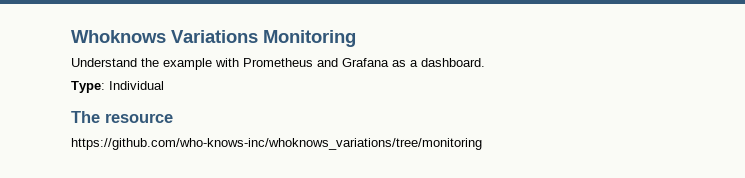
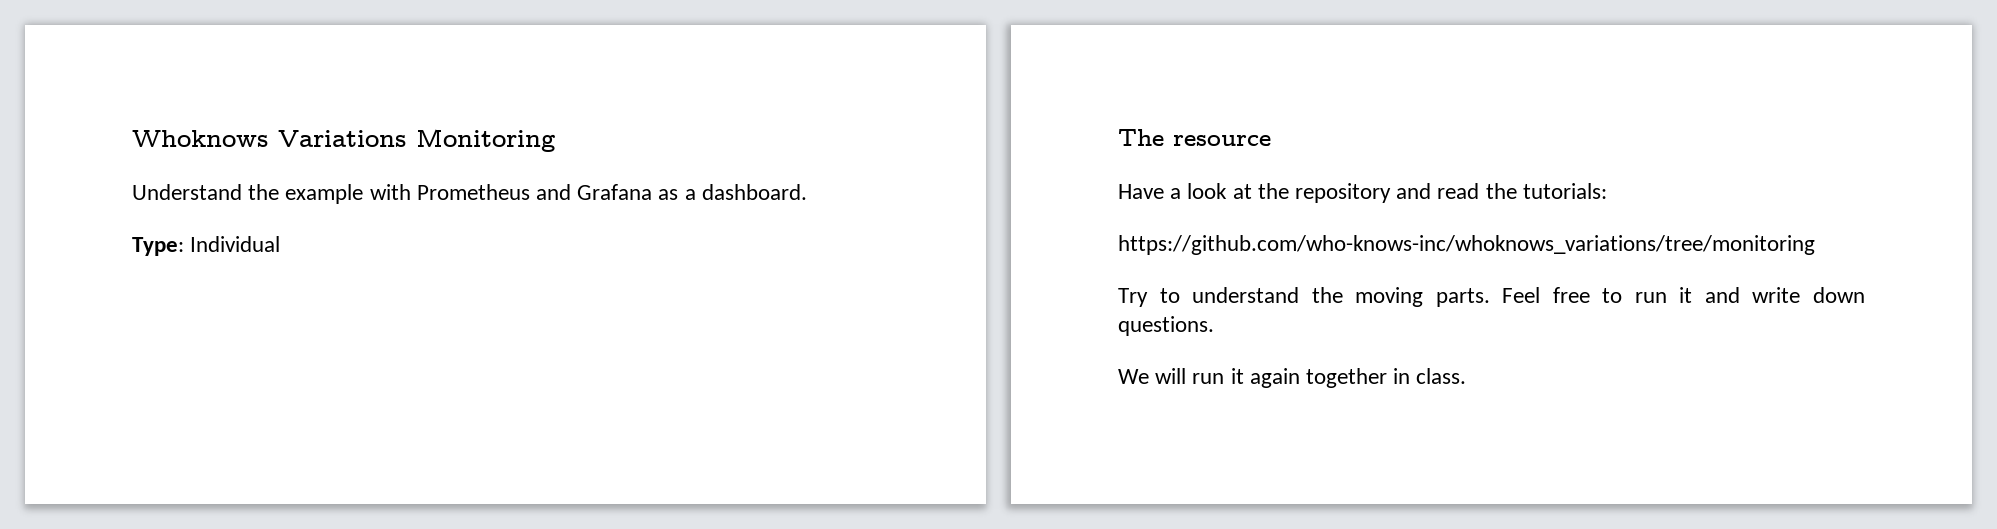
[71,138,482,150] https://github.com/who-knows-inc/whoknows_variations/tree/monitoring -> [1118,183,1607,203] [1118,235,1815,255] [1118,287,1865,307] [1118,316,1214,336] [1118,368,1467,388] Have a look at the repository and read the tutorials: // https://github.com/who-knows-inc/whoknows_variations/tree/monitoring // Try to understand the moving parts. Feel free to run it and write down questions. // We will run it again together in class.

